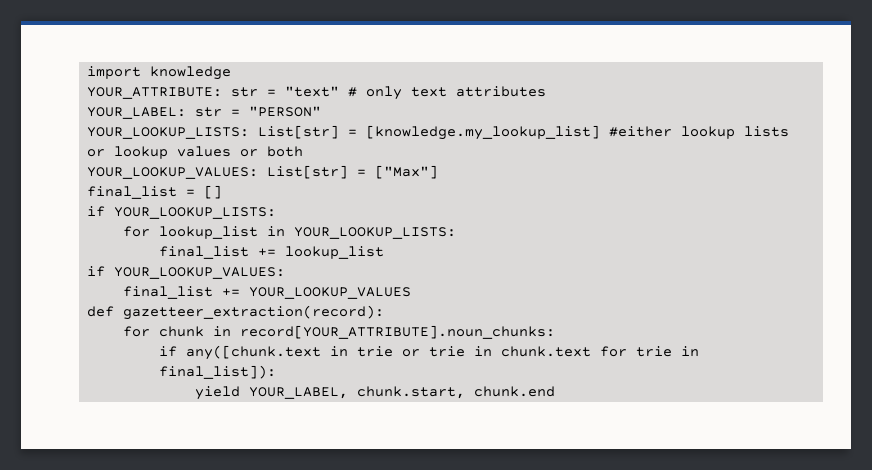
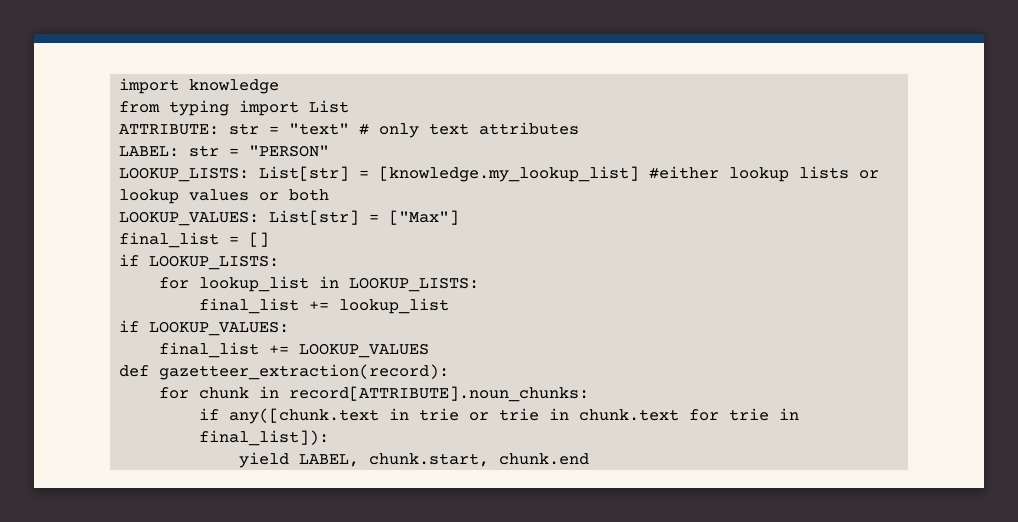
[86,87,222,99] YOUR_ATTRIBUTE: -> [118,100,349,116] [118,124,219,135] from typing import List // ATTRIBUTE:
[86,107,186,119] YOUR_LABEL: -> [118,146,179,157] LABEL:
[86,127,249,139] YOUR_LOOKUP_LISTS: -> [118,167,249,182] LOOKUP_LISTS:
[86,167,258,179] YOUR_LOOKUP_VALUES: -> [118,211,259,226] LOOKUP_VALUES:
[113,207,276,219] YOUR_LOOKUP_LISTS: -> [148,255,279,270] LOOKUP_LISTS:
[293,227,456,239] YOUR_LOOKUP_LISTS: -> [348,277,479,292] LOOKUP_LISTS:
[113,267,285,279] [122,286,411,299] YOUR_LOOKUP_VALUES: // final_list += YOUR_LOOKUP_VALUES -> [148,321,289,336] [158,342,429,358] LOOKUP_VALUES: // final_list += LOOKUP_VALUES
[239,325,555,339] record[YOUR_ATTRIBUTE].noun_chunks: -> [288,386,589,402] record[ATTRIBUTE].noun_chunks:
[248,387,348,399] YOUR_LABEL, -> [298,454,359,467] LABEL,

